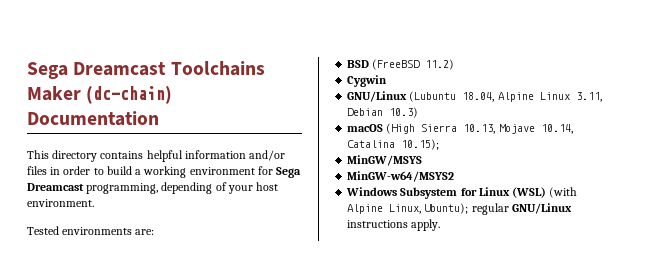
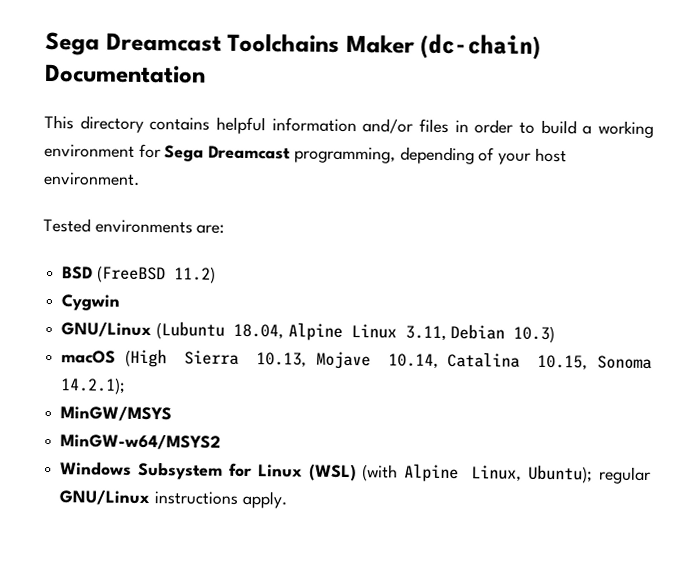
[401,139,440,150] 10.15); -> [537,354,652,371] [60,377,127,395] 10.15, Sonoma 14.2.1);

